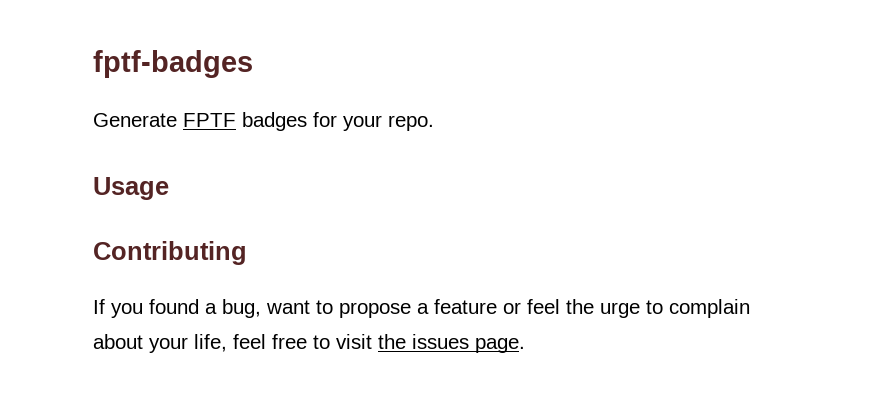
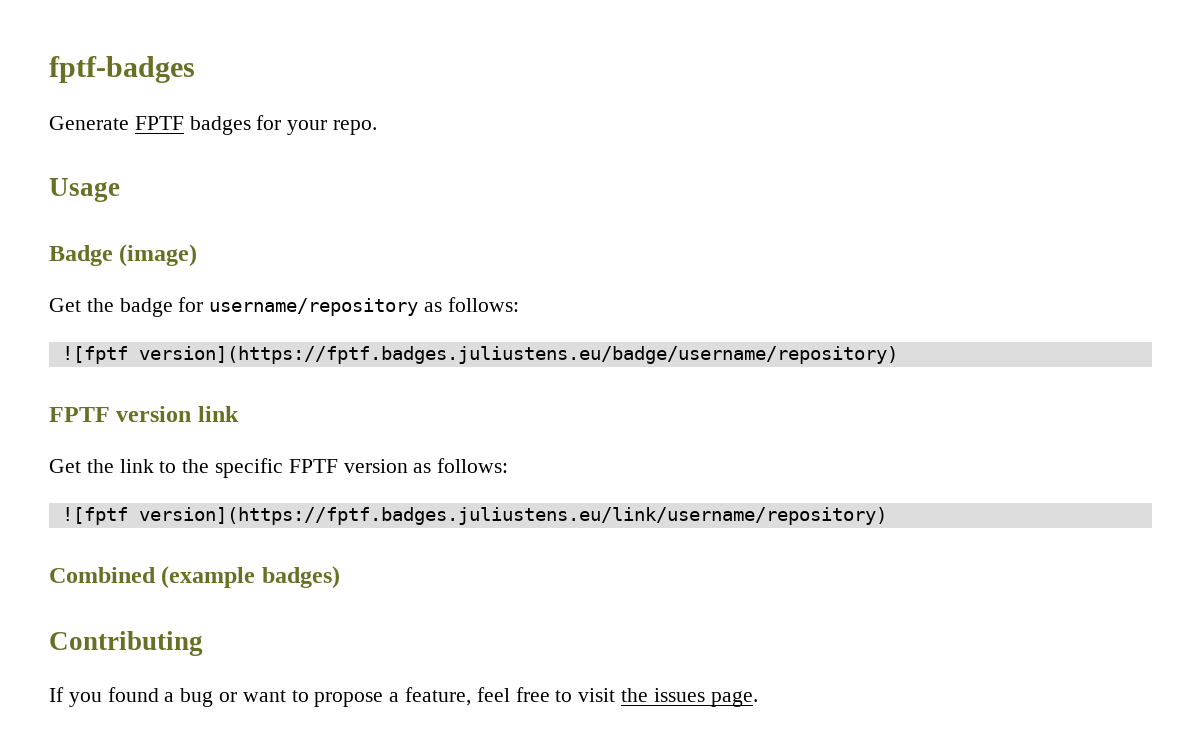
(169, 188) none -> [49,244,198,267] [49,297,519,317] [61,346,898,364] [49,406,239,422] [49,458,509,478] [61,507,887,525] [49,566,340,589] // Badge (image) // Get the badge for username/repository as follows: // ![fptf version](https://fptf.badges.juliustens.eu/badge/username/repository) // FPTF version link // Get the link to the specific FPTF version as follows: // ![fptf version](https://fptf.badges.juliustens.eu/link/username/repository) // Combined (example badges)
[222,299,261,318] bug, -> [180,688,238,707] bug or
[434,299,750,318] [93,334,227,353] feature or feel the urge to complain about your life, -> [405,687,472,706] feature,

